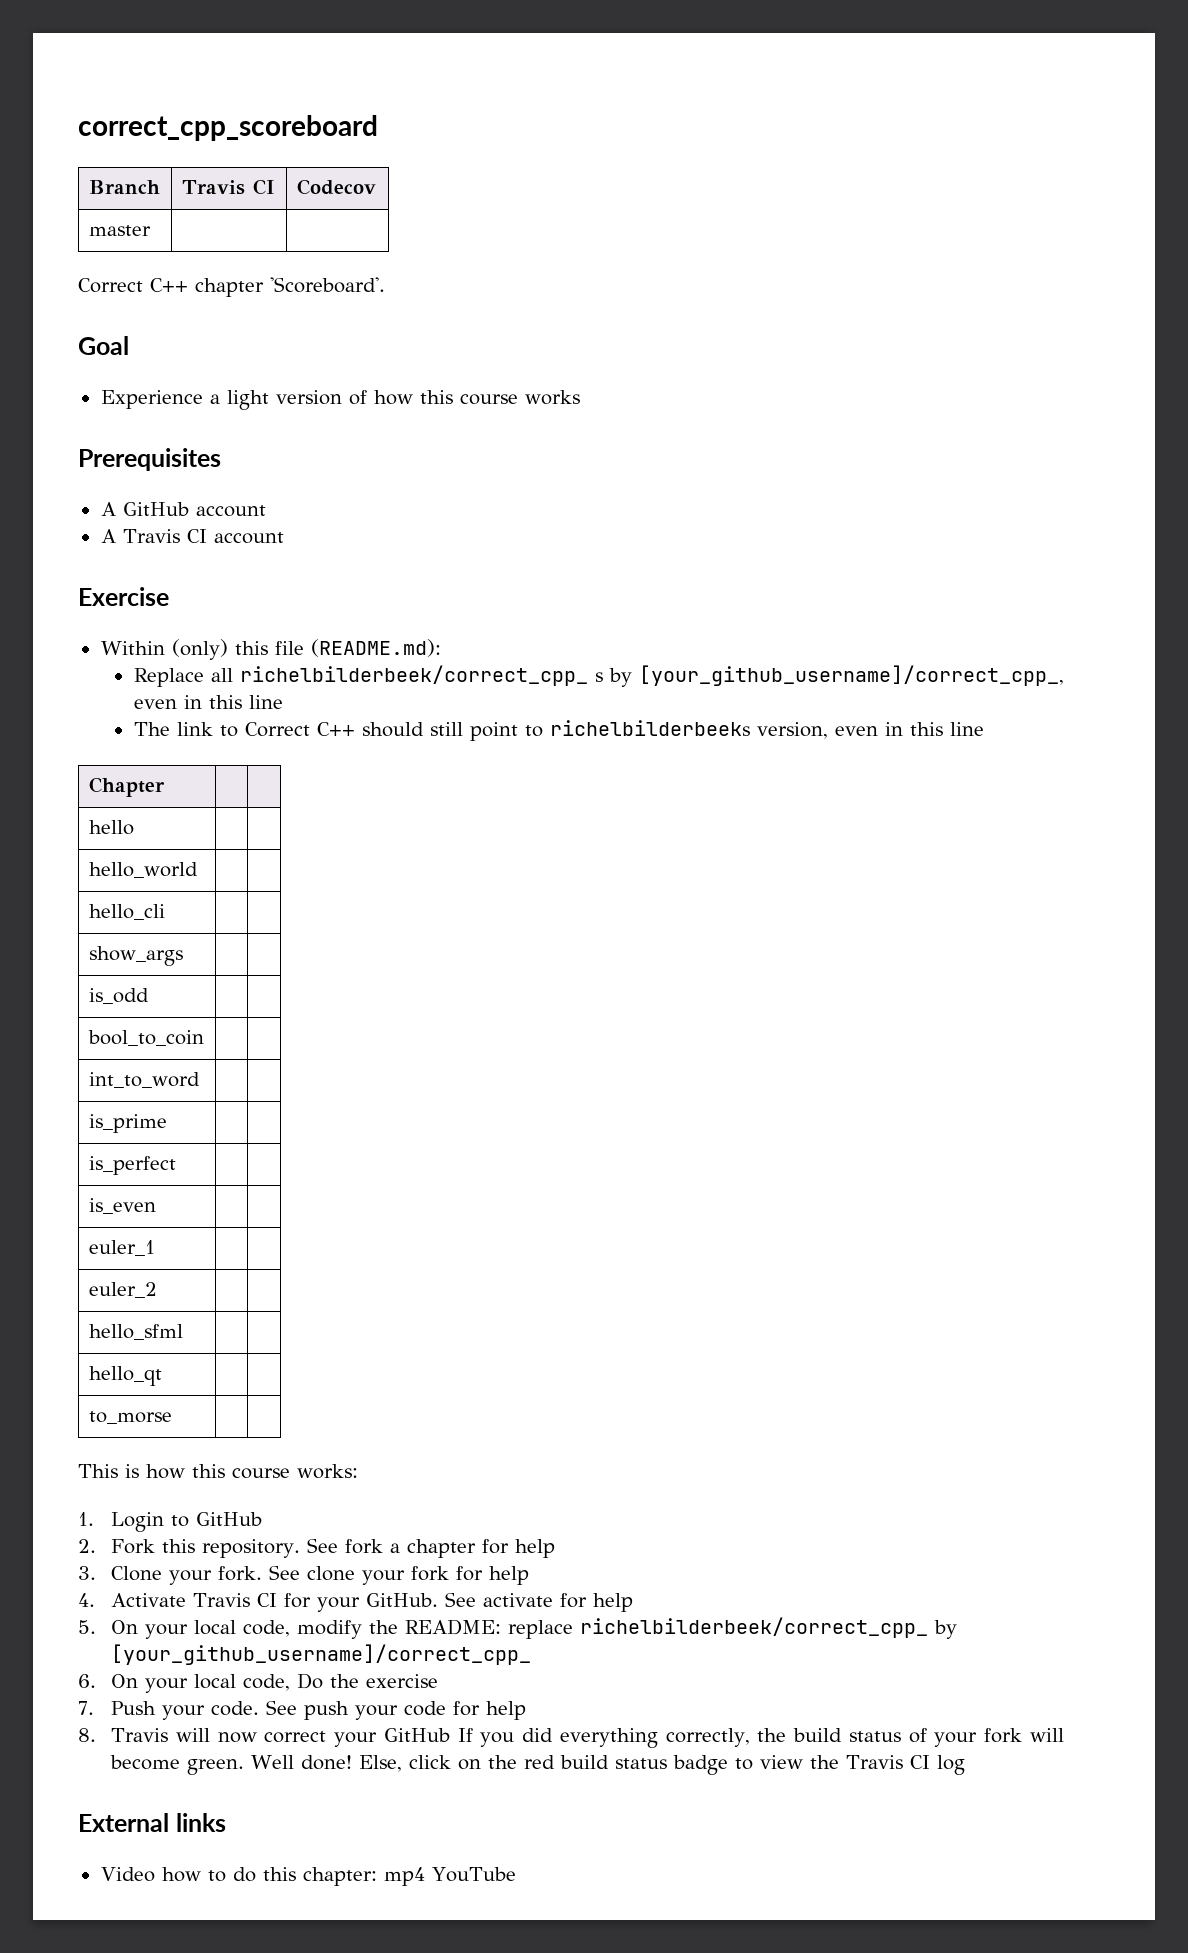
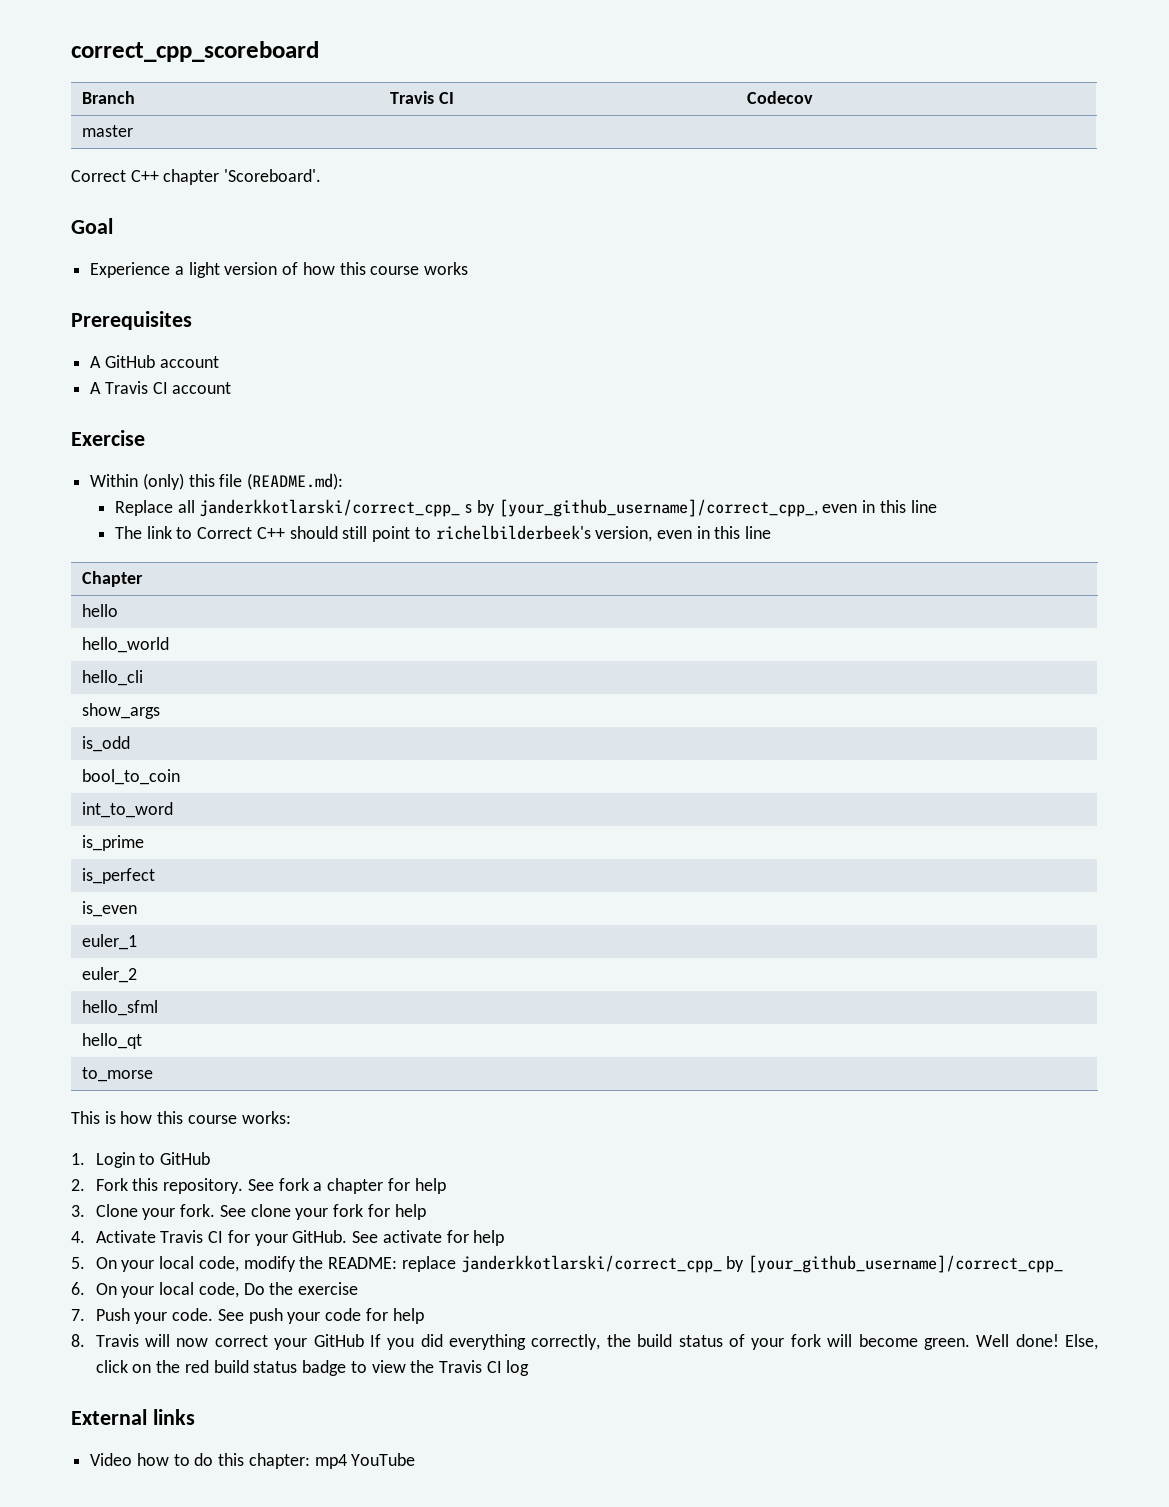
[239,665,588,686] richelbilderbeek/correct_cpp_ -> [199,499,461,517] janderkkotlarski/correct_cpp_
[549,720,750,736] richelbilderbeeks -> [435,525,591,540] richelbilderbeek's
[580,1617,929,1638] richelbilderbeek/correct_cpp_ -> [460,1255,722,1273] janderkkotlarski/correct_cpp_

